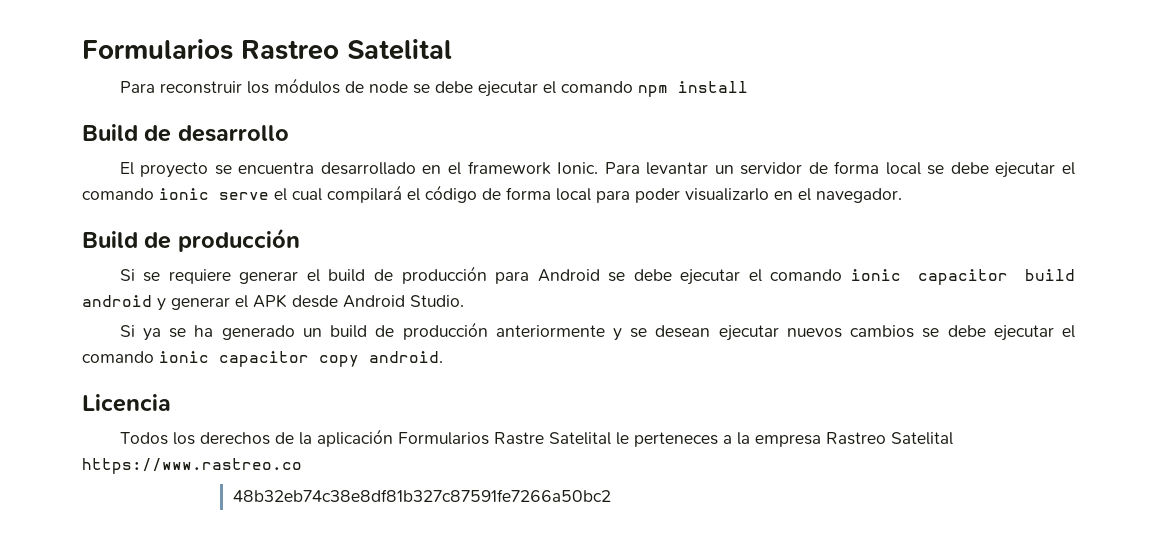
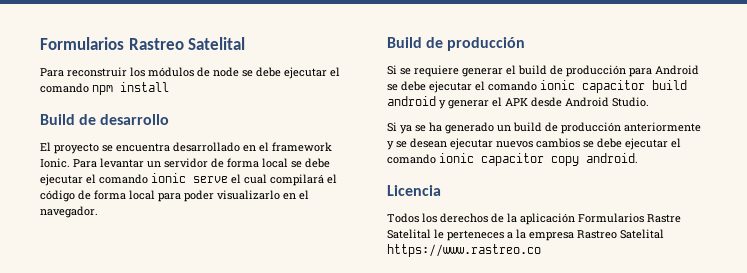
[232,489,611,502] // 48b32eb74c38e8df81b327c87591fe7266a50bc2 -> (541, 250) none

